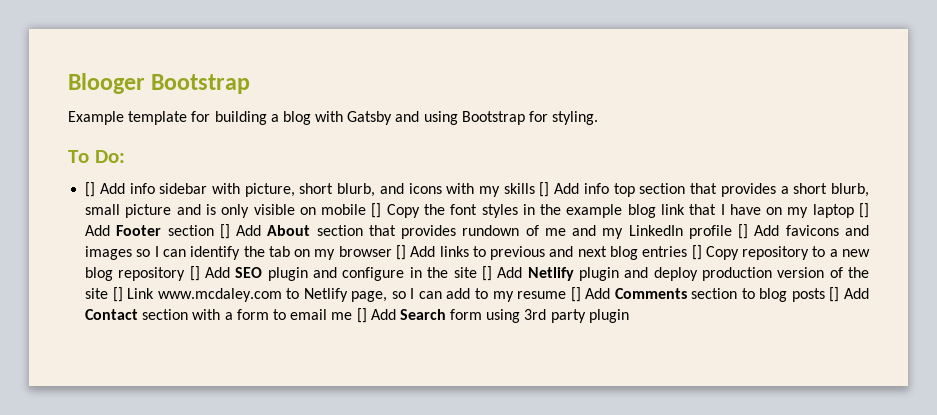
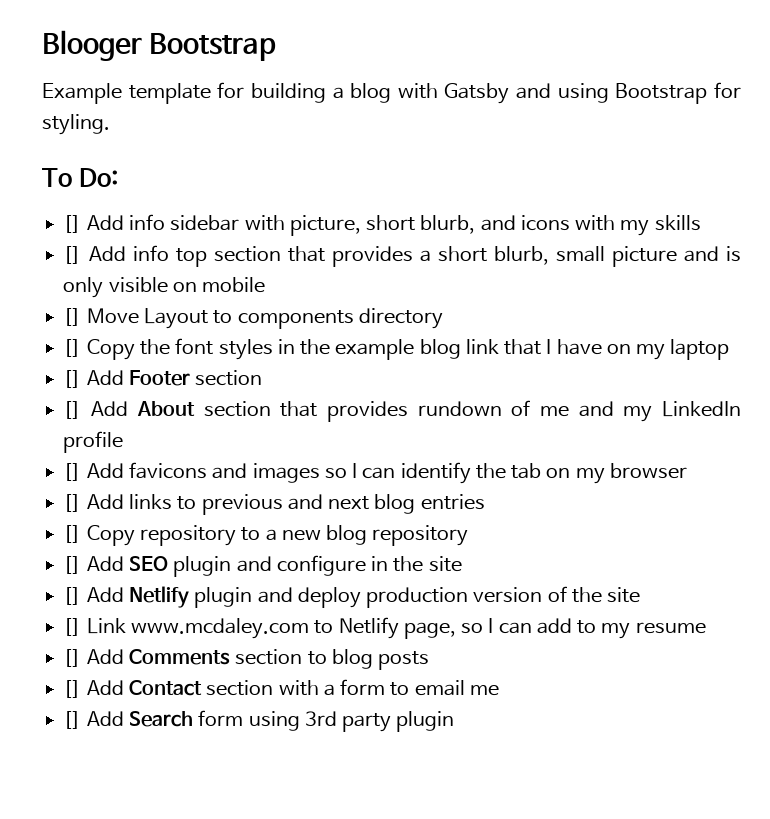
(535, 188) none -> (701, 223) //
(367, 209) none -> [63,308,443,329] // [] Move Layout to components directory //
(854, 211) none -> (730, 349) //
(214, 230) none -> (263, 378) //
(732, 232) none -> (124, 442) //
(392, 251) none -> (687, 471) //
(688, 251) none -> (485, 502) //
(186, 274) none -> (469, 535) //
(477, 272) none -> (462, 564) //
(109, 293) none -> (641, 595) //
(567, 295) none -> (706, 628) //
(825, 295) none -> (430, 660) //
(353, 316) none -> (499, 690) //

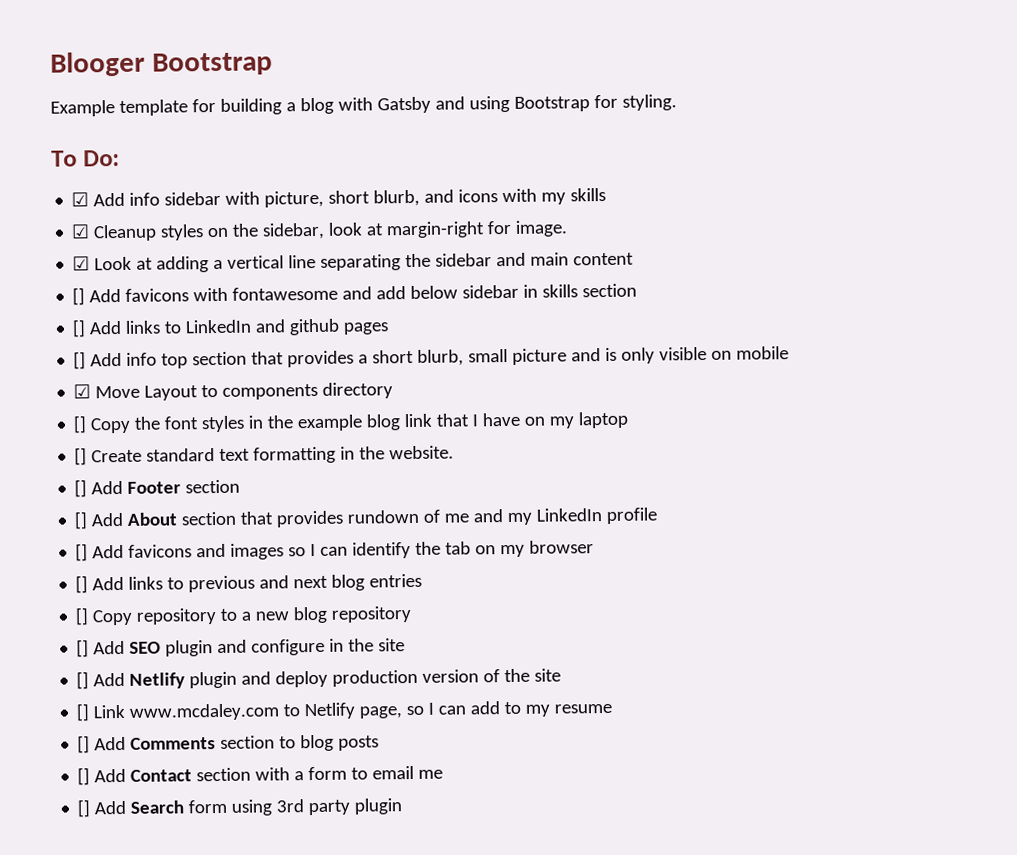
[63,215,82,233] [] -> [71,192,90,207] ☑
(701, 223) none -> [71,220,569,242] [72,252,635,273] [72,283,638,306] [72,318,390,338] // ☑ Cleanup styles on the sidebar, look at margin-right for image. // ☑ Look at adding a vertical line separating the sidebar and main content // [] Add favicons with fontawesome and add below sidebar in skills section // [] Add links to LinkedIn and github pages
[63,308,82,326] [] -> [73,384,92,399] ☑
(730, 349) none -> [74,445,455,466] // [] Create standard text formatting in the website.

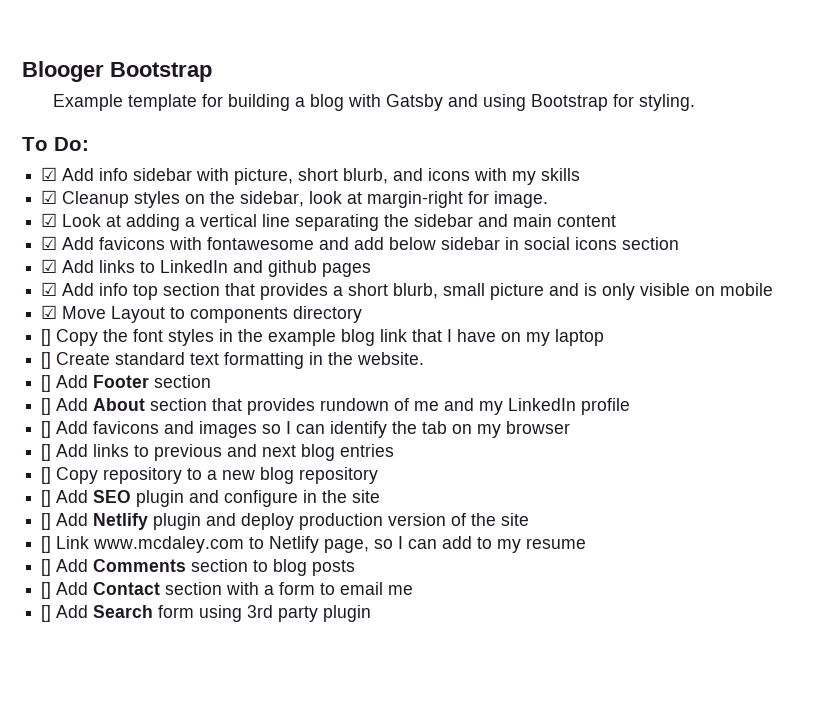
[72,287,86,306] [] -> [41,236,58,250] ☑
[542,283,638,298] [72,319,87,338] skills section // [] -> [524,237,680,250] [41,259,58,273] social icons section // ☑
[73,351,87,370] [] -> [41,282,58,296] ☑

